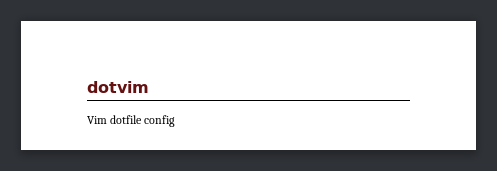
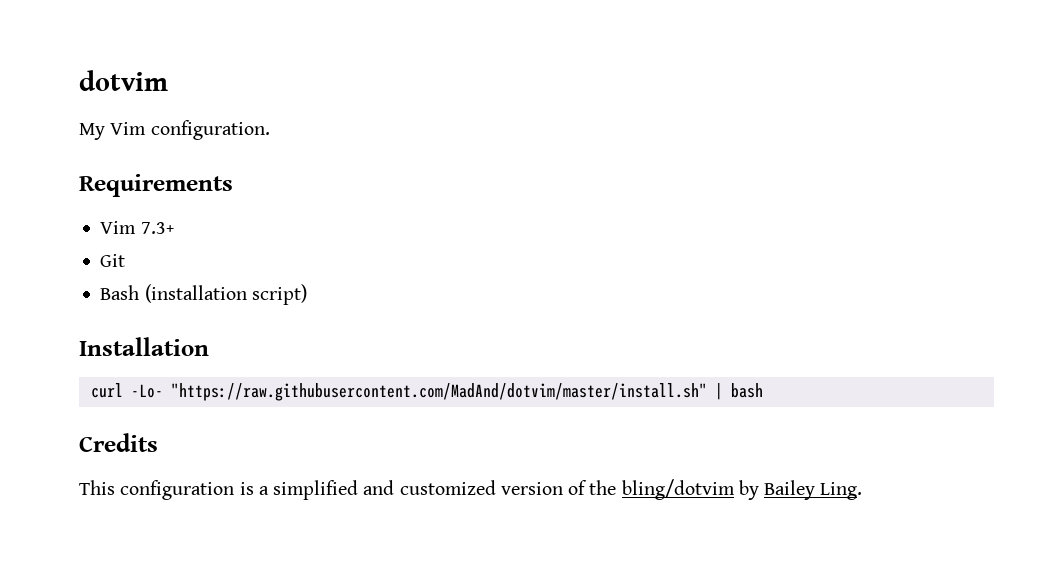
[87,115,176,127] Vim dotfile config -> [79,120,270,140] [79,174,233,197] [100,221,174,234] [100,254,126,267] [100,284,307,305] [79,337,209,356] [90,383,763,401] [79,433,158,452] [79,479,863,500] My Vim configuration. // Requirements // Vim 7.3+ // Git // Bash (installation script) // Installation // curl -Lo- "https://raw.githubusercontent.com/MadAnd/dotvim/master/install.sh" | bash // Credits // This configuration is a simplified and customized version of the bling/dotvim by Bailey Ling.

